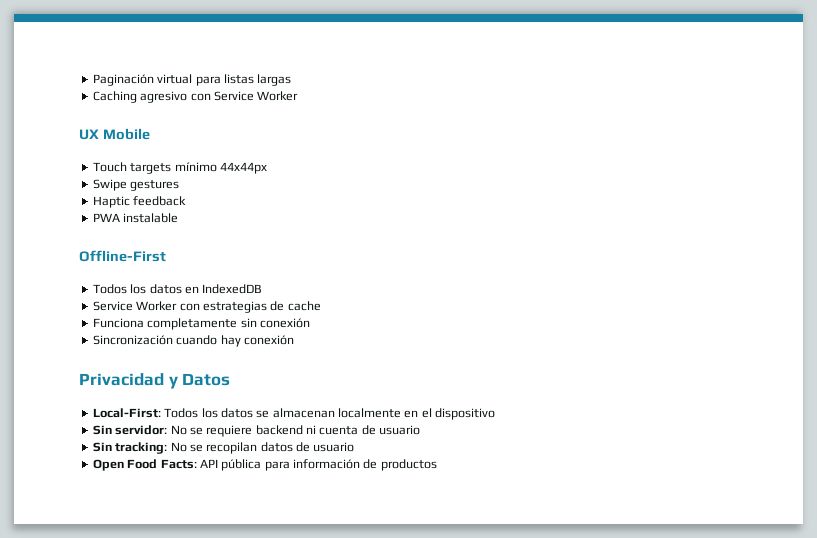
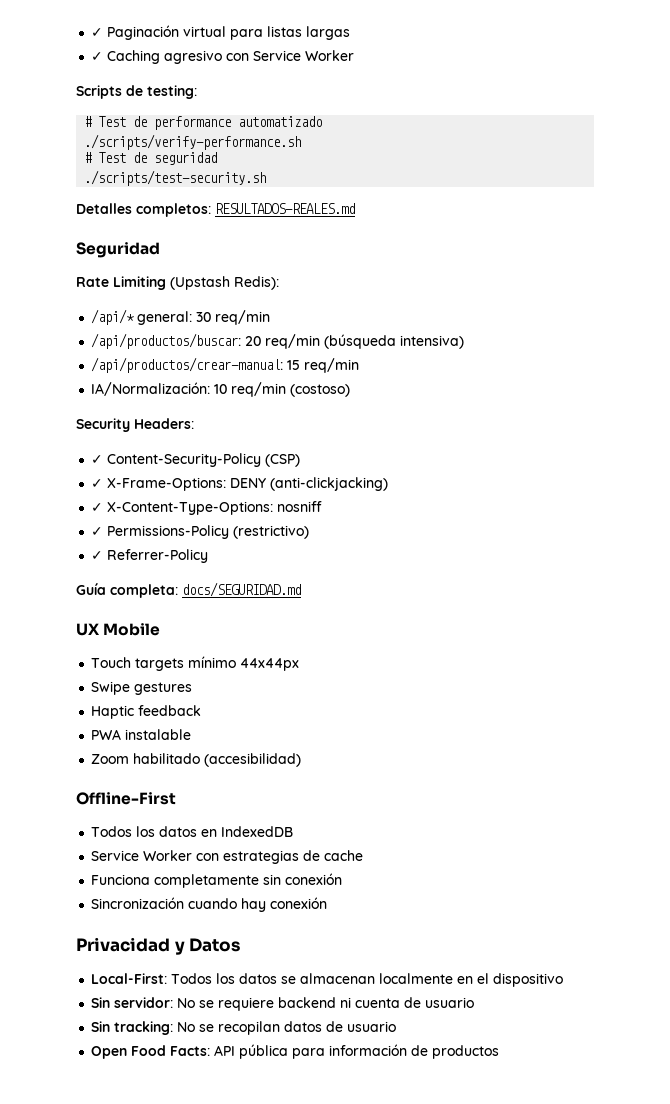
(92, 80) none -> [91,28,104,37] ✓
(292, 80) none -> [91,52,104,61] ✓
(299, 96) none -> [76,85,197,99] [84,116,323,130] [84,134,302,150] [84,152,218,165] [84,170,267,186] [76,203,355,217] [76,242,160,258] [76,276,279,290] [91,309,271,325] [91,333,465,349] [91,357,360,373] [91,382,351,397] [76,418,194,432] [91,453,301,467] [91,477,389,491] [91,501,323,515] [91,525,310,539] [91,549,209,563] [76,582,301,598] // Scripts de testing: // # Test de performance automatizado // ./scripts/verify-performance.sh // # Test de seguridad // ./scripts/test-security.sh // Detalles completos: RESULTADOS-REALES.md // Seguridad // Rate Limiting (Upstash Redis): // /api/* general: 30 req/min // /api/productos/buscar: 20 req/min (búsqueda intensiva) // /api/productos/crear-manual: 15 req/min // IA/Normalización: 10 req/min (costoso) // Security Headers: // ✓ Content-Security-Policy (CSP) // ✓ X-Frame-Options: DENY (anti-clickjacking) // ✓ X-Content-Type-Options: nosniff // ✓ Permissions-Policy (restrictivo) // ✓ Referrer-Policy // Guía completa: docs/SEGURIDAD.md
(179, 218) none -> [91,753,302,767] // Zoom habilitado (accesibilidad)

